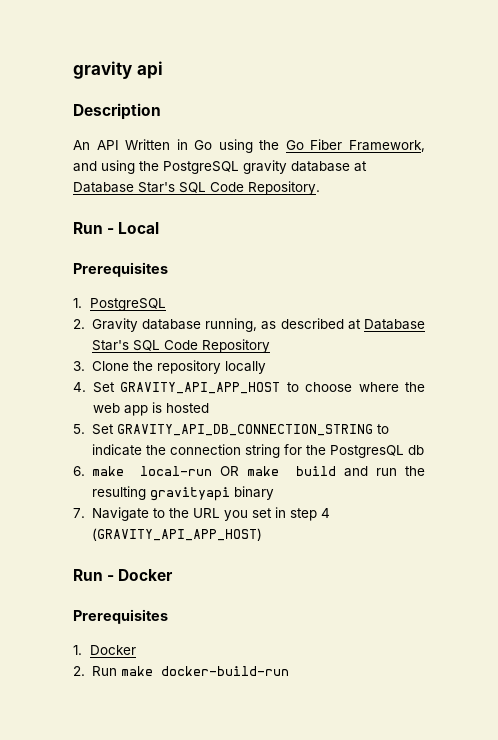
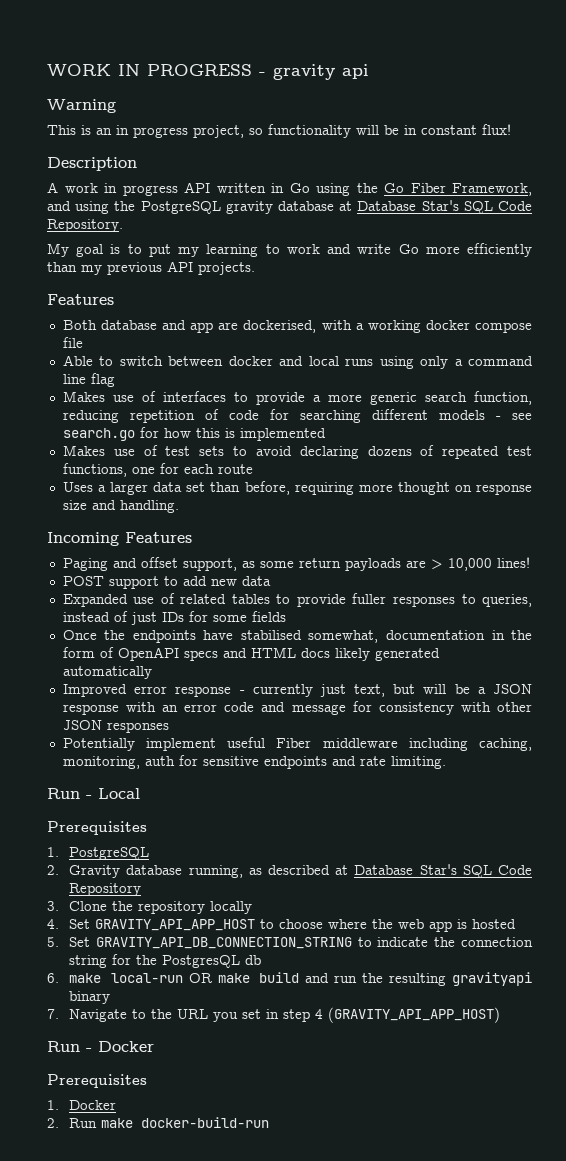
[73,61,163,79] [73,103,161,120] [73,139,171,150] gravity api // Description // An API Written -> [47,64,369,80] [47,99,116,113] [47,124,511,138] [47,157,137,171] [47,182,266,196] WORK IN PROGRESS - gravity api // Warning // This is an in progress project, so functionality will be in constant flux! // Description // A work in progress API written
(320, 188) none -> [47,243,532,257] [47,261,255,275] [47,294,114,305] [62,320,533,333] [62,337,83,348] [62,355,533,369] [62,373,115,387] [62,391,532,405] [62,409,532,423] [62,427,326,441] [62,445,532,459] [62,463,253,477] [62,481,533,495] [62,500,179,513] [47,532,192,546] [62,557,530,571] [62,576,271,589] [62,593,532,607] [62,611,286,625] [62,630,532,643] [62,647,440,661] [62,666,152,679] [62,684,532,697] [62,701,532,715] [62,720,169,733] [62,737,532,751] [62,755,446,769] // My goal is to put my learning to work and write Go more efficiently than my previous API projects. // Features // Both database and app are dockerised, with a working docker compose file // Able to switch between docker and local runs using only a command line flag // Makes use of interfaces to provide a more generic search function, reducing repetition of code for searching different models - see search.go for how this is implemented // Makes use of test sets to avoid declaring dozens of repeated test functions, one for each route // Uses a larger data set than before, requiring more thought on response size and handling. // Incoming Features // Paging and offset support, as some return payloads are > 10,000 lines! // POST support to add new data // Expanded use of related tables to provide fuller responses to queries, instead of just IDs for some fields // Once the endpoints have stabilised somewhat, documentation in the form of OpenAPI specs and HTML docs likely generated automatically // Improved error response - currently just text, but will be a JSON response with an error code and message for consistency with other JSON responses // Potentially implement useful Fiber middleware including caching, monitoring, auth for sensitive endpoints and rate limiting.

